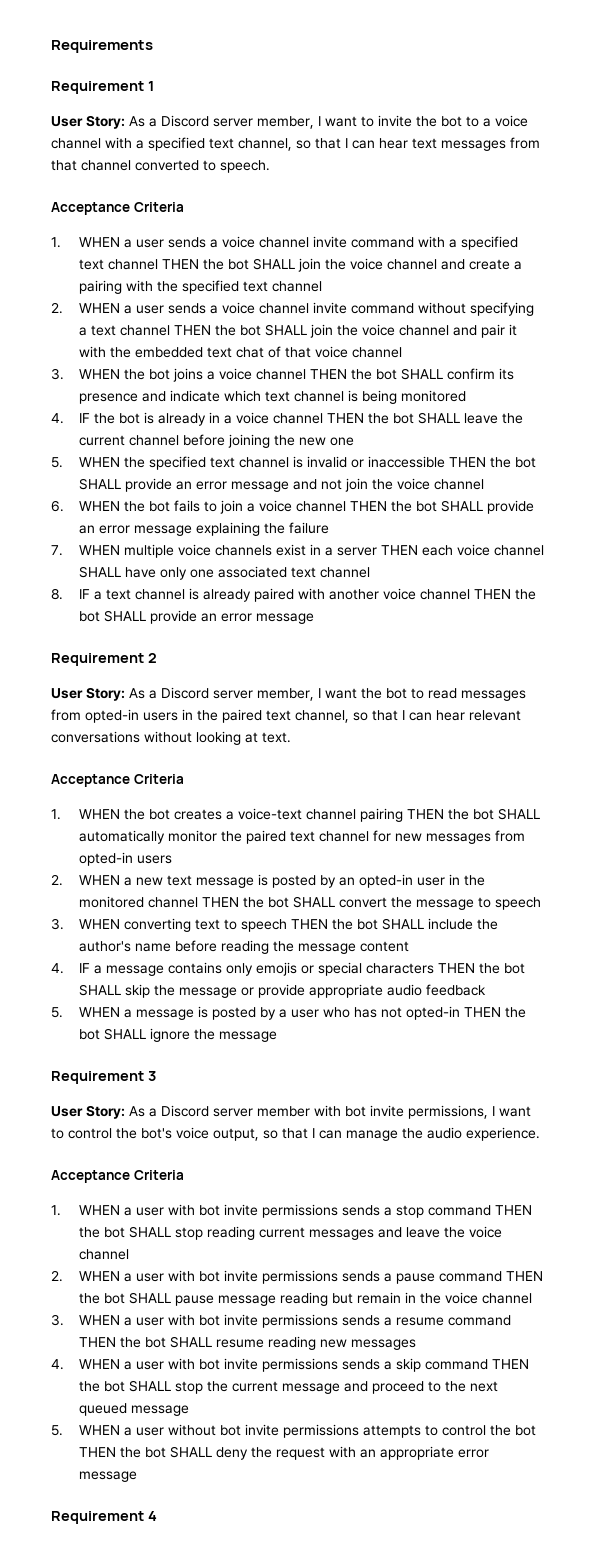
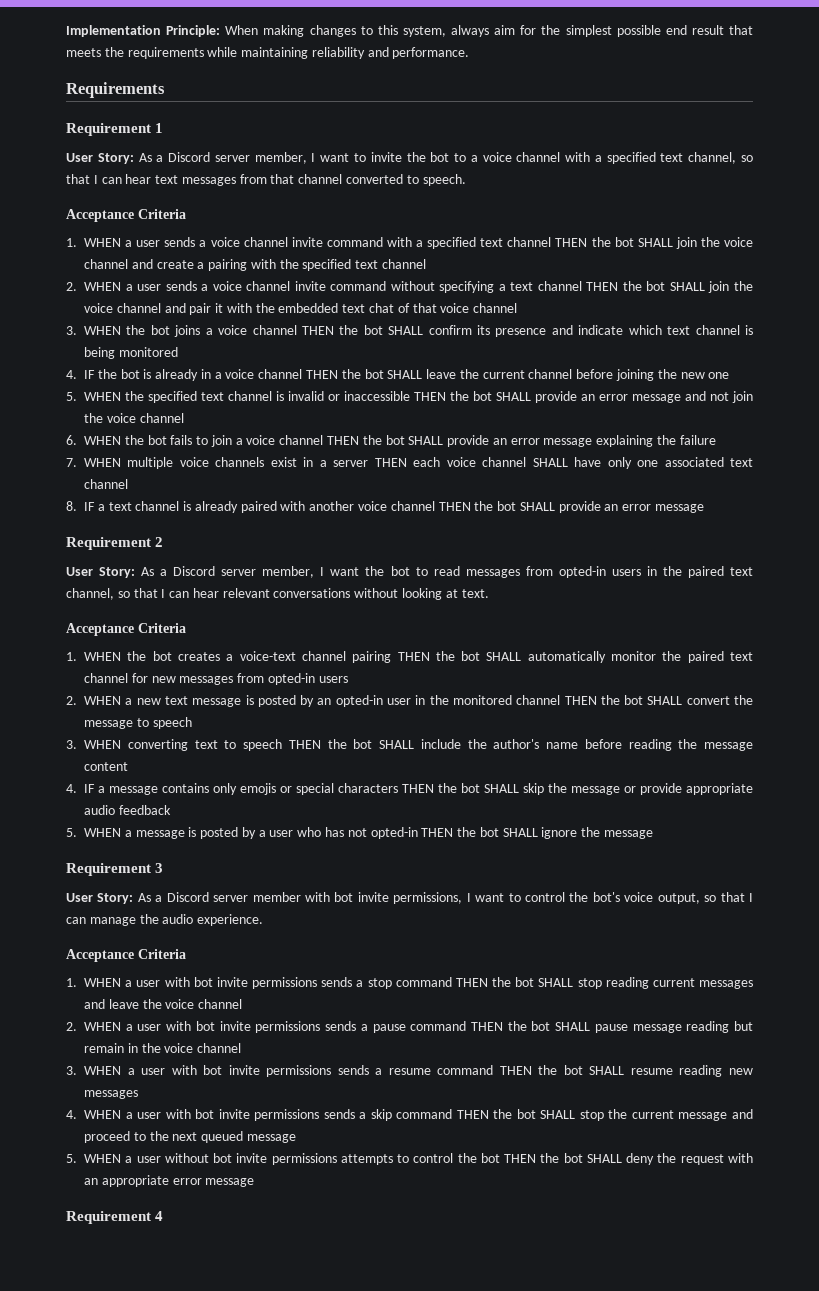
(51, 46) none -> [66,25,753,37] [66,47,470,59] Implementation Principle: When making changes to this system, always aim for the simplest possible end result that meets the requirements while maintaining reliability and performance. //

